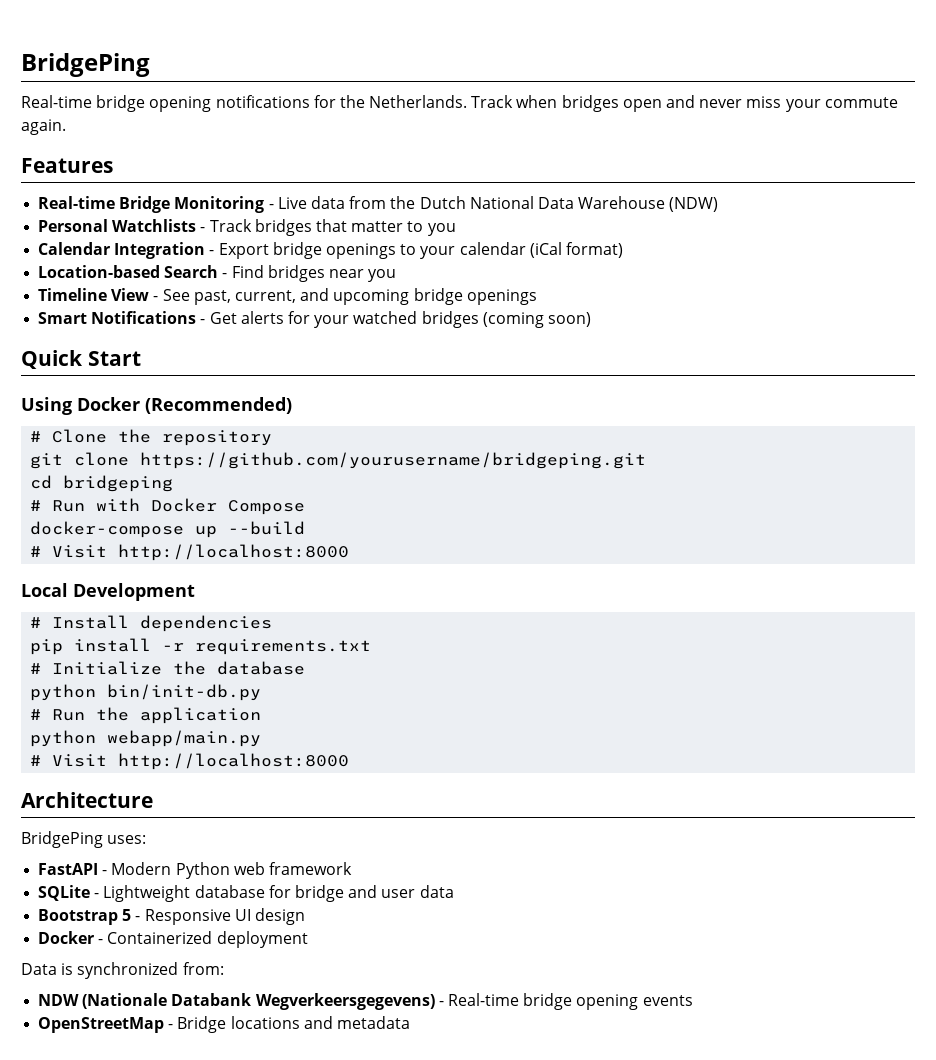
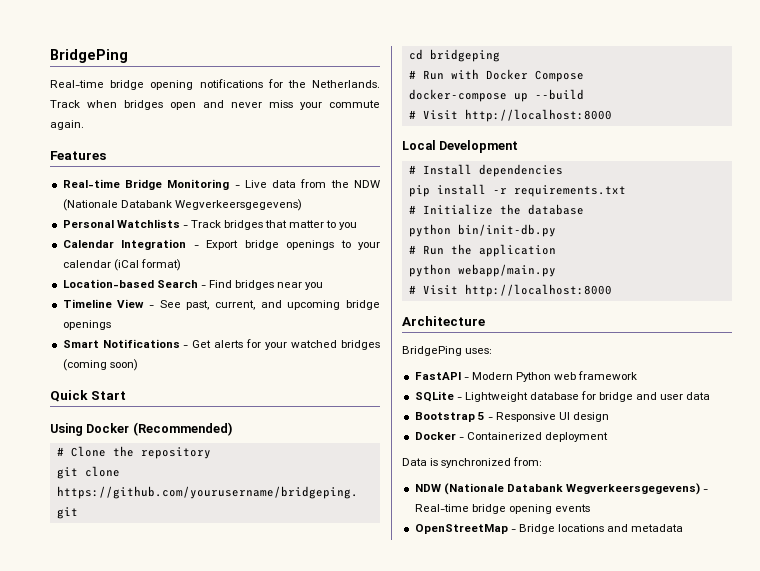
[419,196,719,212] Dutch National Data Warehouse (NDW) -> [353,180,380,188] [62,199,302,211] NDW (Nationale Databank Wegverkeersgegevens)

